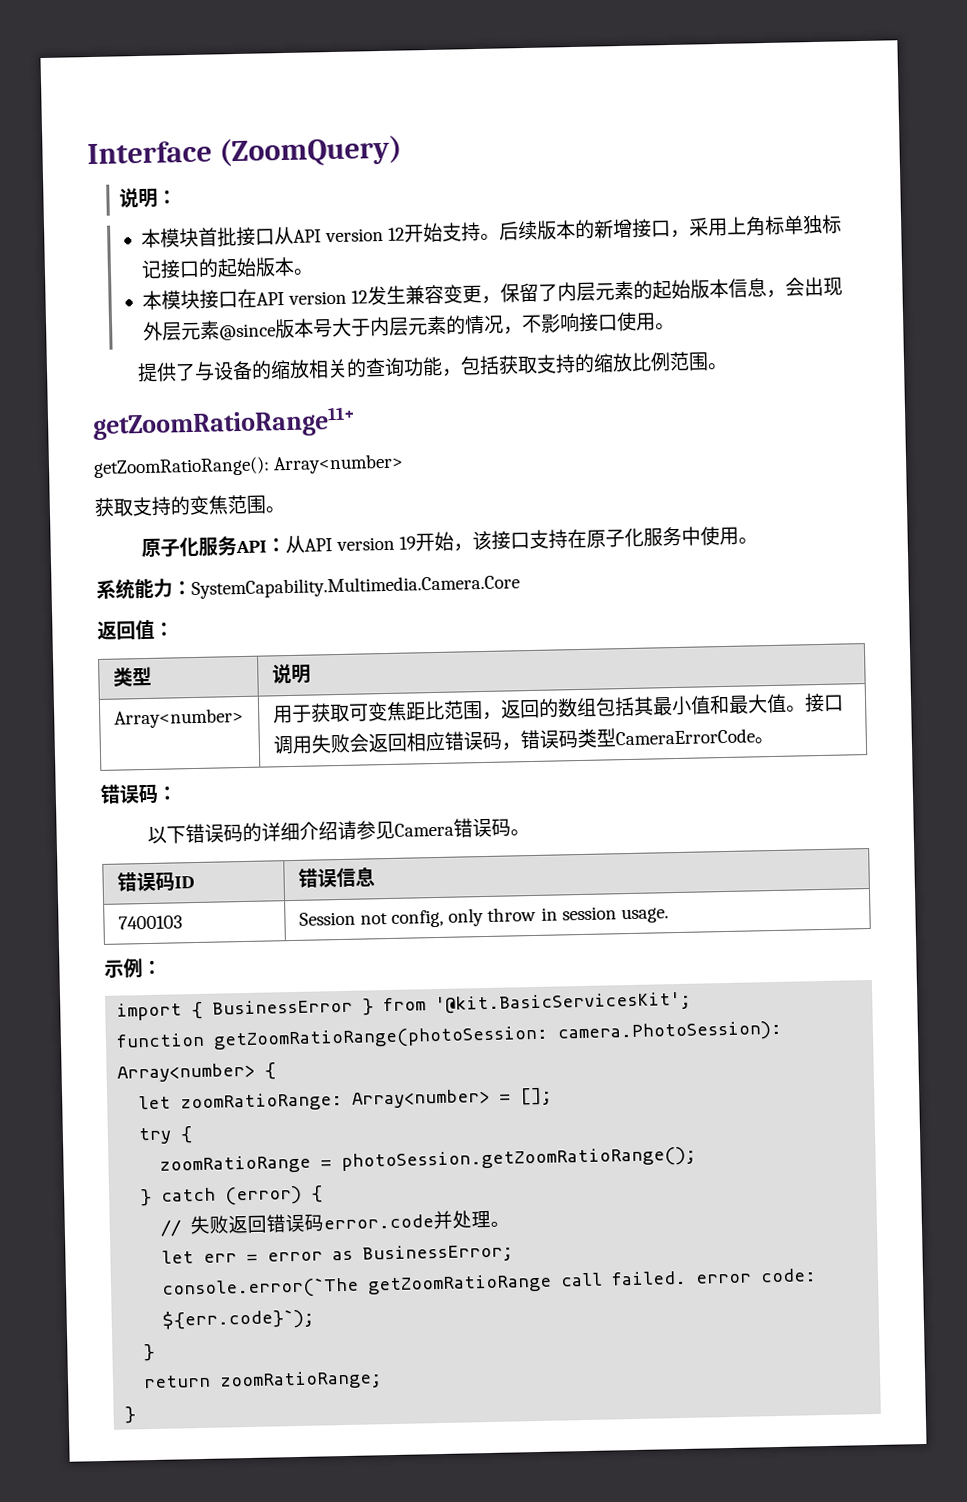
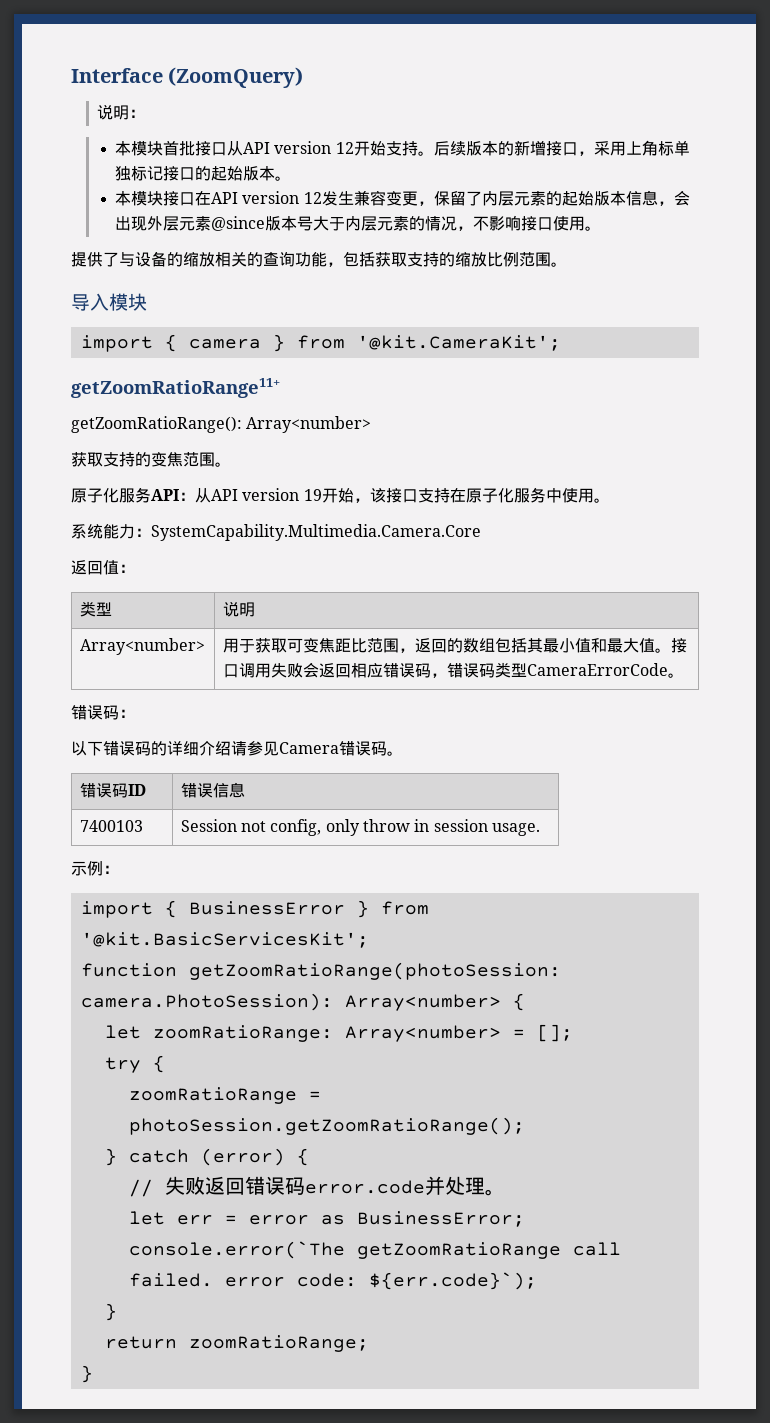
(728, 366) none -> [71,293,147,311] [80,334,561,352] // 导入模块 // import { camera } from '@kit.CameraKit';

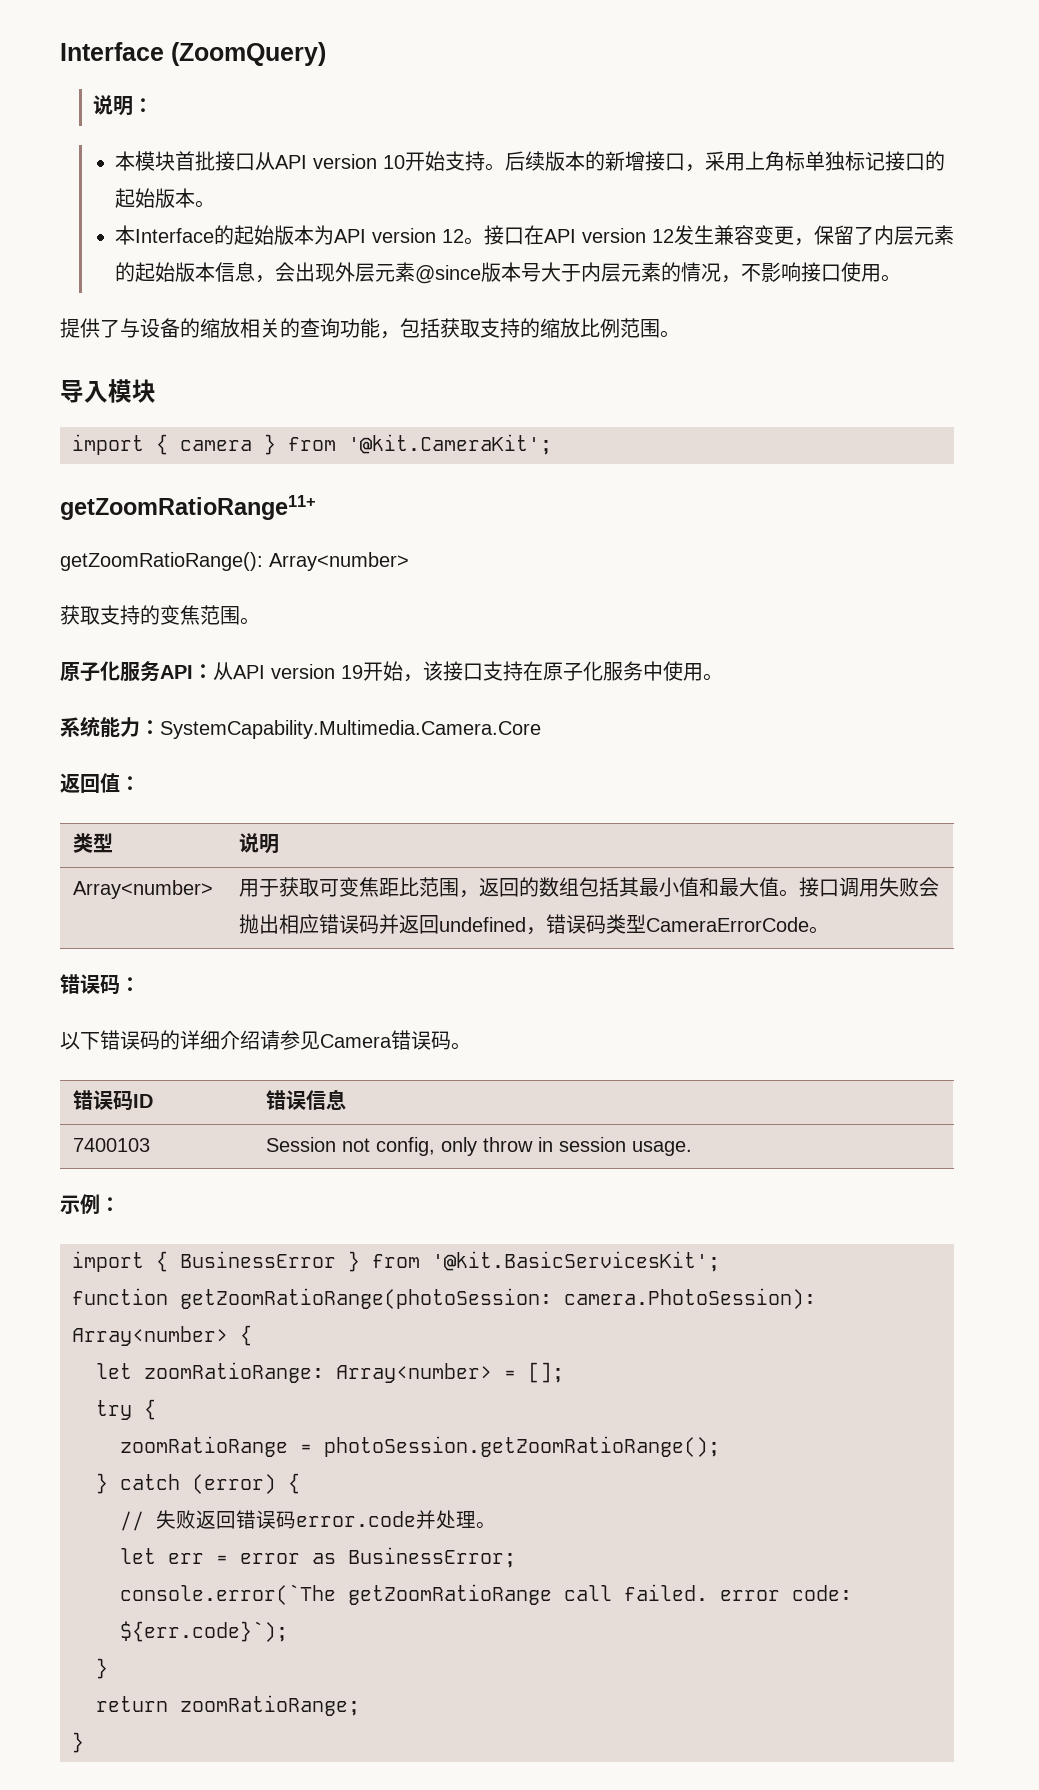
[335,142,354,154] 12 -> [382,155,405,169] 10
[131,191,164,206] 模块 -> [134,225,484,245] Interface的起始版本为API version 12。
[318,663,351,678] 返回 -> [238,914,279,934] 抛出
(431, 670) none -> [378,914,526,934] 并返回undefined

